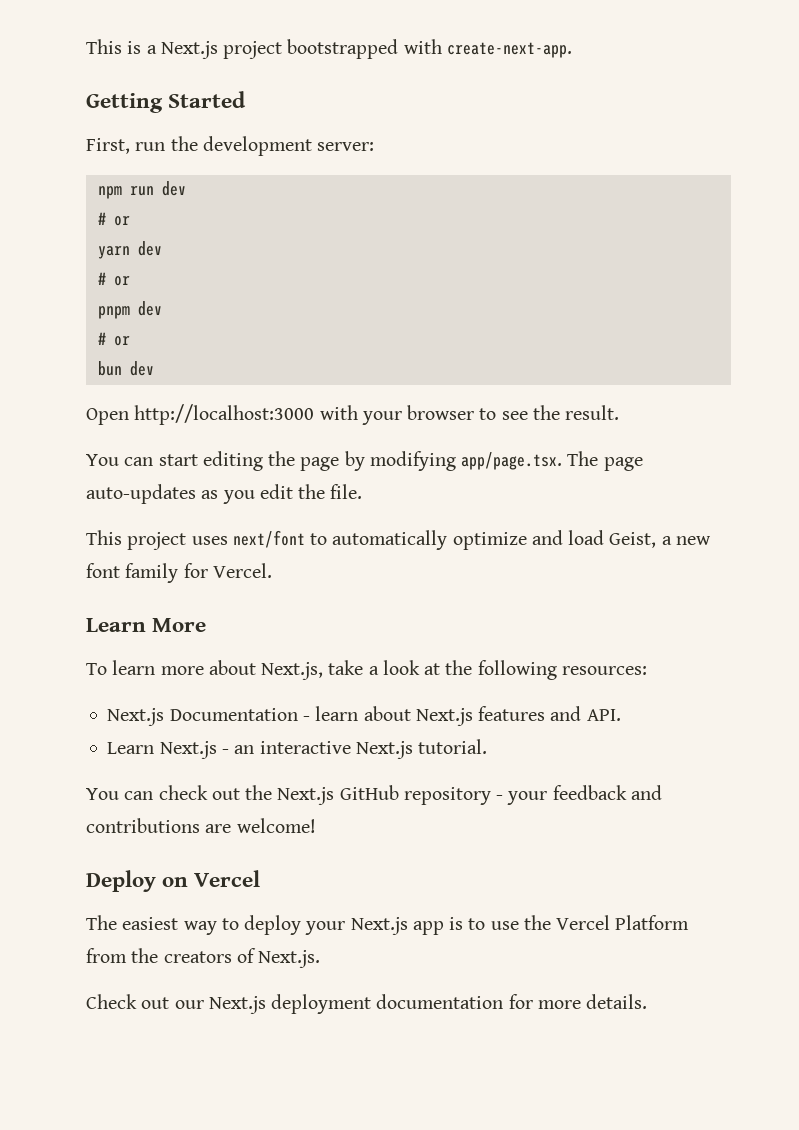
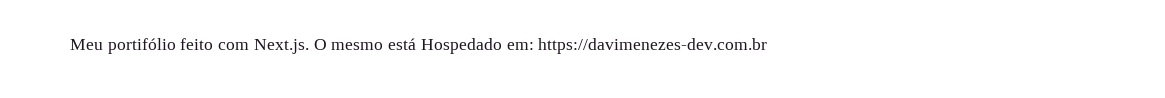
[86,39,572,59] [86,91,247,113] [86,136,375,156] [97,181,186,199] [97,212,130,226] [97,241,162,259] [97,272,130,286] [97,301,162,319] [97,332,130,346] [97,361,154,376] [86,404,620,425] [86,451,643,471] [86,484,363,504] [86,530,711,550] [86,563,272,583] [86,618,207,632] [86,660,647,680] [107,706,621,726] [107,739,488,759] [86,785,662,805] [86,818,316,833] [86,870,261,892] [86,915,690,935] [86,948,321,968] [86,994,648,1014] This is a Next.js project bootstrapped with create-next-app. // Getting Started // First, run the development server: // npm run dev // # or // yarn dev // # or // pnpm dev // # or // bun dev // Open http://localhost:3000 with your browser to see the result. // You can start editing the page by modifying app/page.tsx. The page auto-updates as you edit the file. // This project uses next/font to automatically optimize and load Geist, a new font family for Vercel. // Learn More // To learn more about Next.js, take a look at the following resources: // Next.js Documentation - learn about Next.js features and API. // Learn Next.js - an interactive Next.js tutorial. // You can check out the Next.js GitHub repository - your feedback and contributions are welcome! // Deploy on Vercel // The easiest way to deploy your Next.js app is to use the Vercel Platform from the creators of Next.js. // Check out our Next.js deployment documentation for more details. -> [70,38,768,54] Meu portifólio feito com Next.js. O mesmo está Hospedado em: https://davimenezes-dev.com.br

